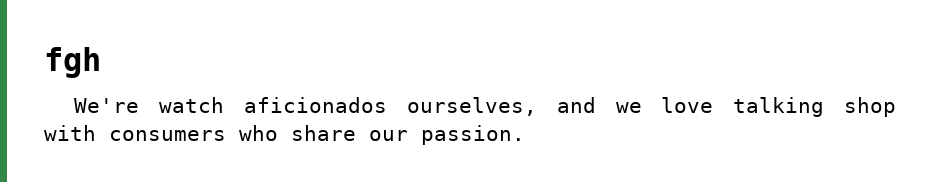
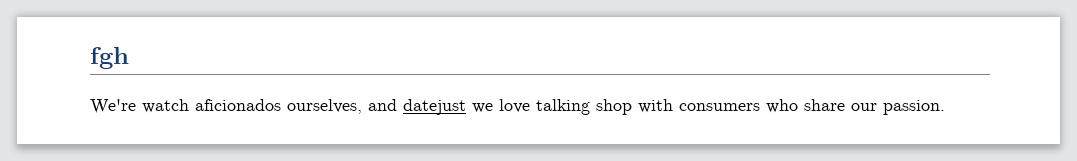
(596, 105) none -> [403,99,466,115] datejust

